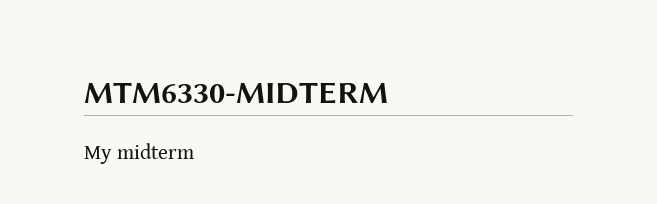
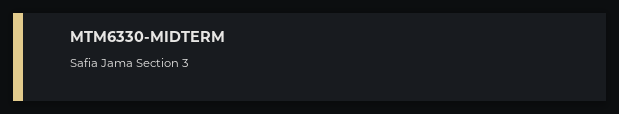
[84,143,194,164] My midterm -> [70,58,189,67] Safia Jama Section 3

